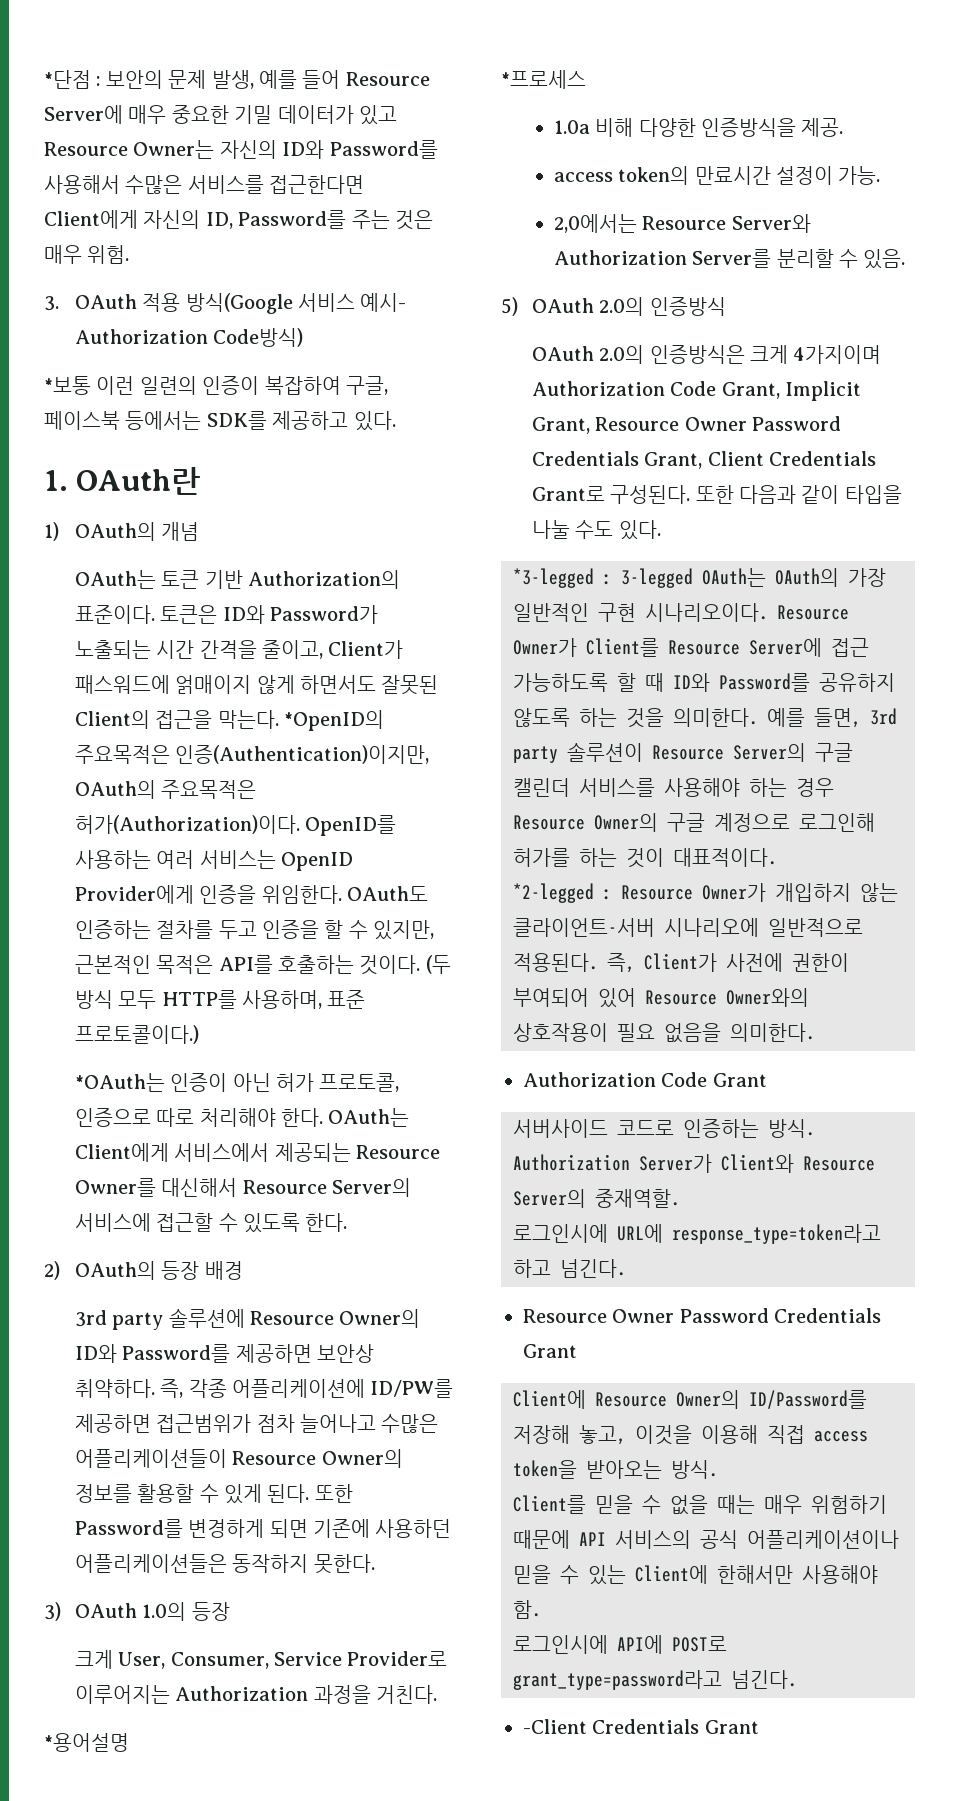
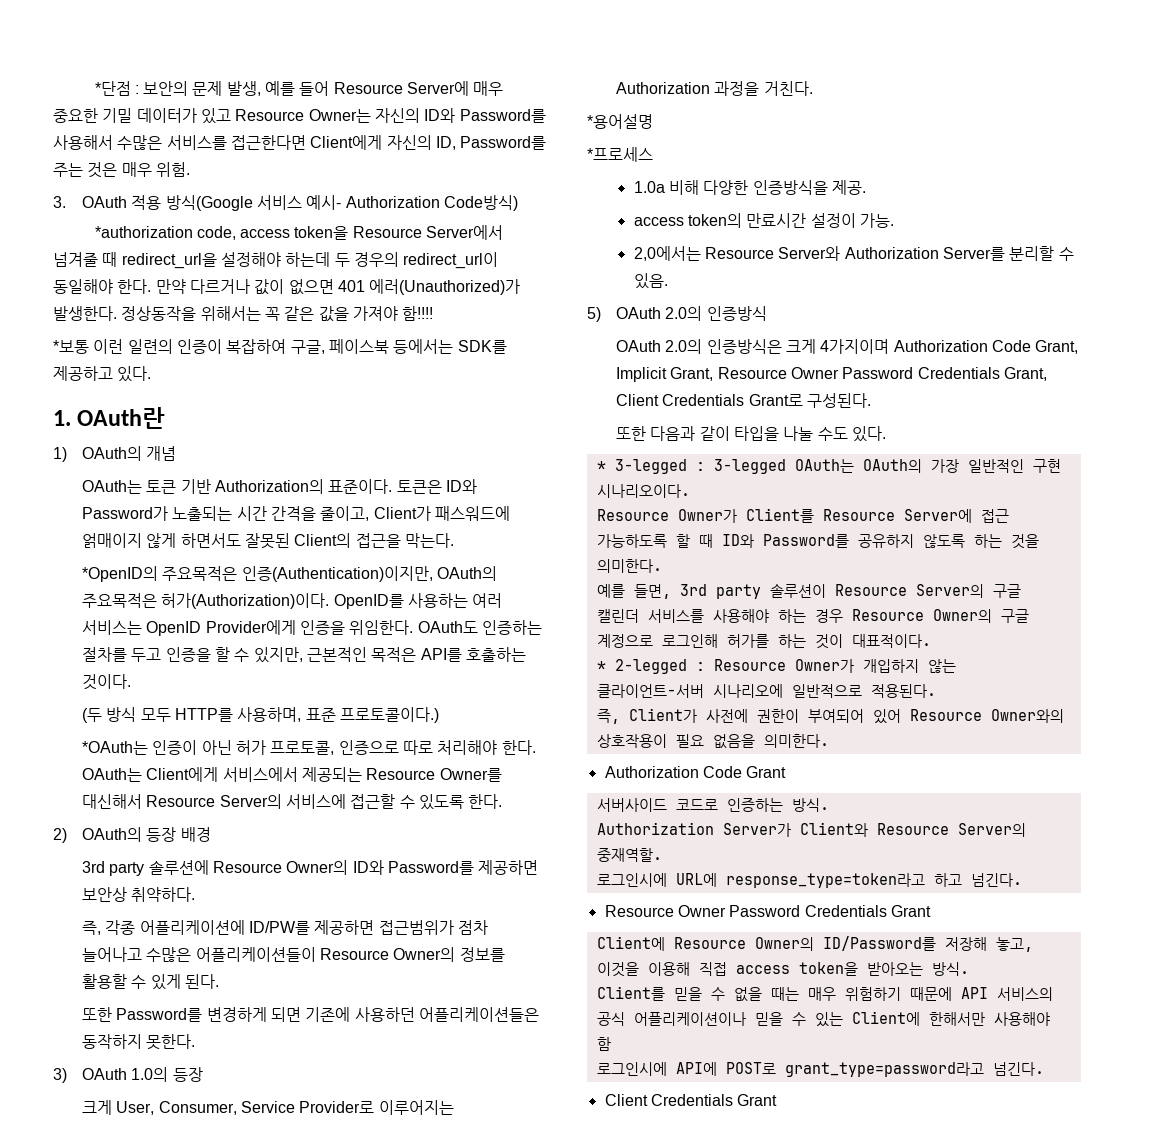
(304, 337) none -> [94,225,504,240] [53,252,499,269] [53,279,521,295] [53,306,434,322] // *authorization code, access token을 Resource Server에서 넘겨줄 때 redirect_url을 설정해야 하는데 두 경우의 redirect_url이 동일해야 한다. 만약 다르거나 값이 없으면 401 에러(Unauthorized)가 발생한다. 정상동작을 위해서는 꼭 같은 값을 가져야 함!!!!
(279, 719) none -> (454, 540) //
(421, 965) none -> (132, 682) //
(155, 1388) none -> (196, 894) //
(310, 1493) none -> (220, 981) //
(691, 494) none -> (872, 400) //
[513,568,594,588] *3-legged -> [596,459,687,474] * 3-legged
(768, 612) none -> (690, 491) //
(758, 717) none -> (662, 566) //
[513,883,594,903] *2-legged -> [596,659,687,674] * 2-legged
(598, 962) none -> (936, 691) //
[513,1600,541,1619] 함. -> [596,1037,611,1051] 함
[523,1719,587,1734] -Client -> [604,1094,648,1106] Client

